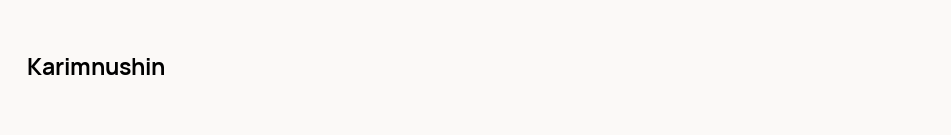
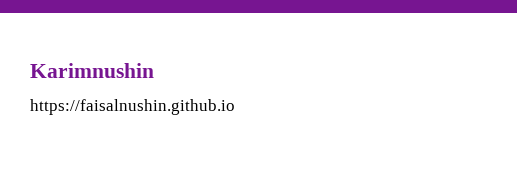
(165, 66) none -> [30,99,235,115] // https://faisalnushin.github.io

